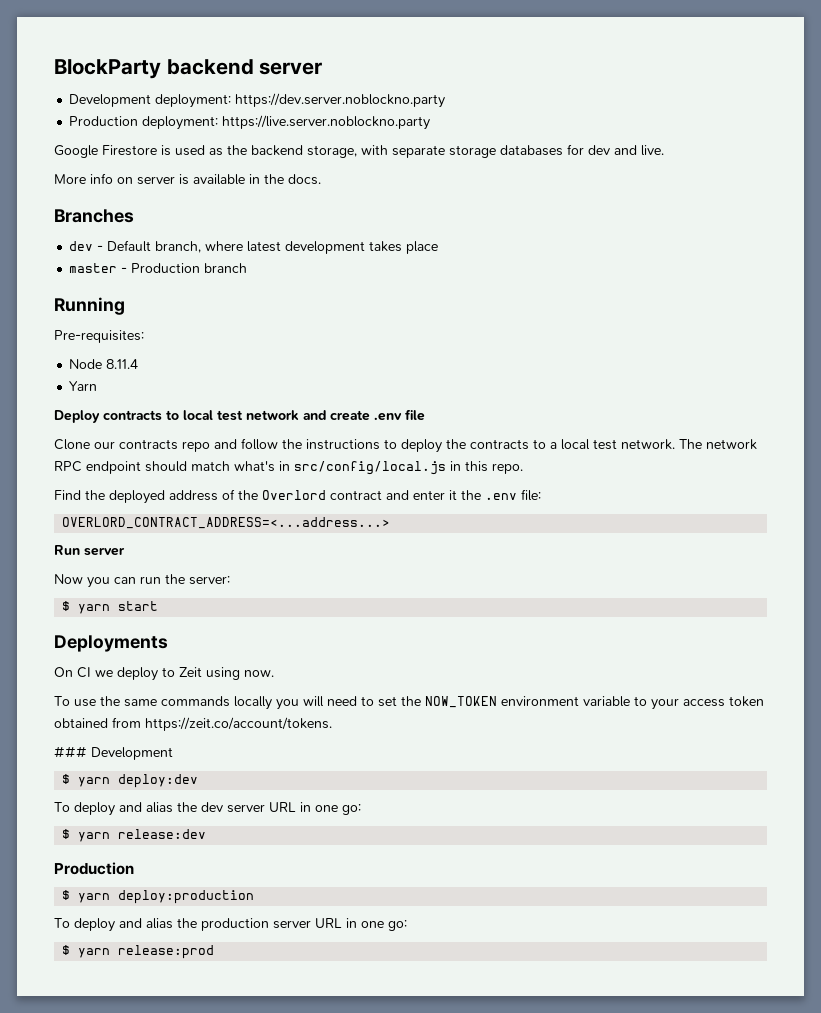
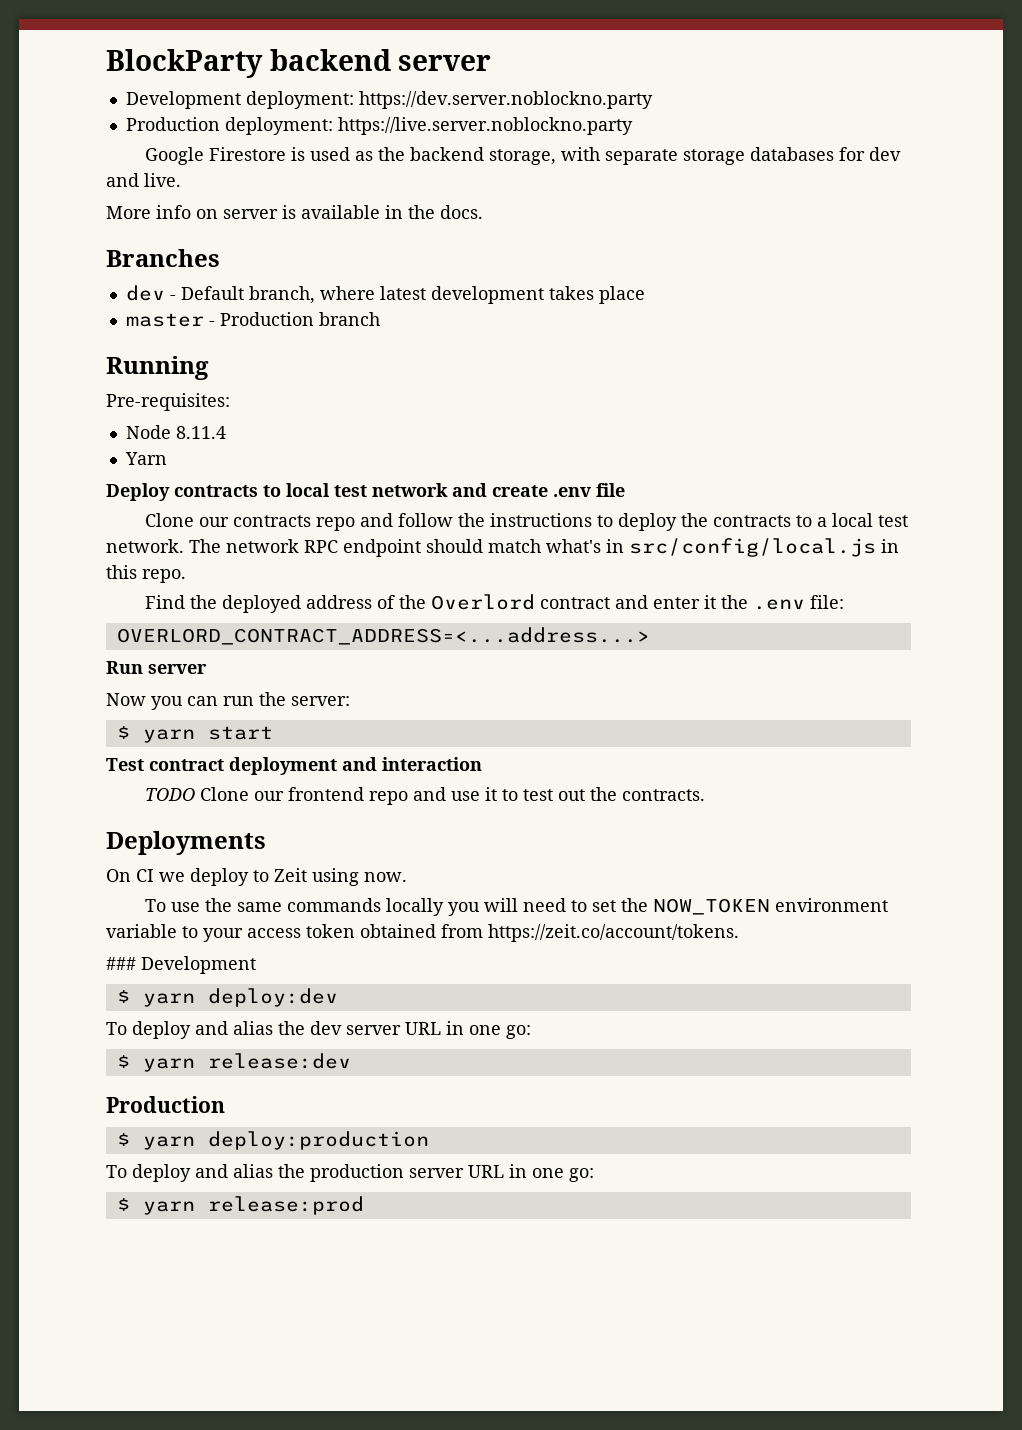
(159, 606) none -> [106,757,482,775] [144,787,705,805] // Test contract deployment and interaction // TODO Clone our frontend repo and use it to test out the contracts.

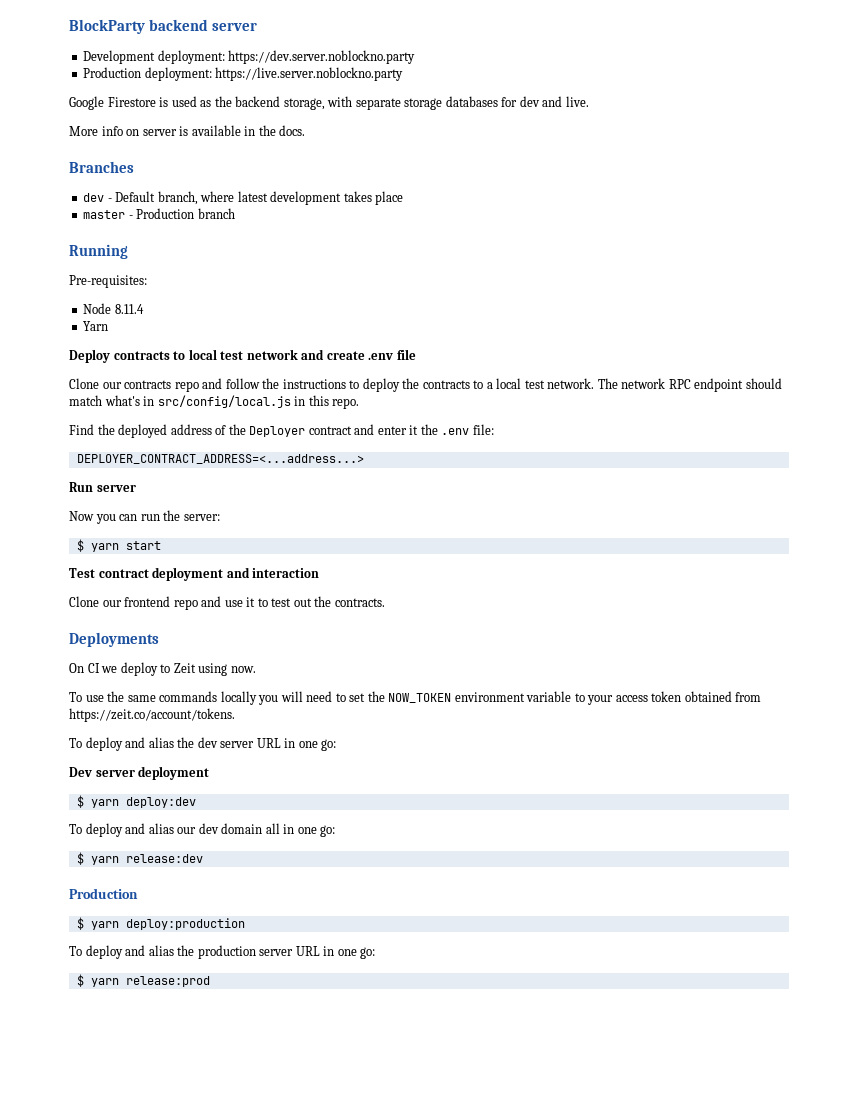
[430,594,535,610] Overlord -> [249,426,306,437] Deployer
[116,627,650,645] OVERLORD_CONTRACT_ADDRESS=<...address...> -> [76,454,364,464] DEPLOYER_CONTRACT_ADDRESS=<...address...>
[144,788,195,801] TODO -> (320, 573) none
[106,956,256,974] ### Development -> [69,737,337,751] [69,766,210,780] To deploy and alias the dev server URL in one go: // Dev server deployment
[278,1021,441,1035] the dev server URL -> [177,823,280,834] our dev domain all

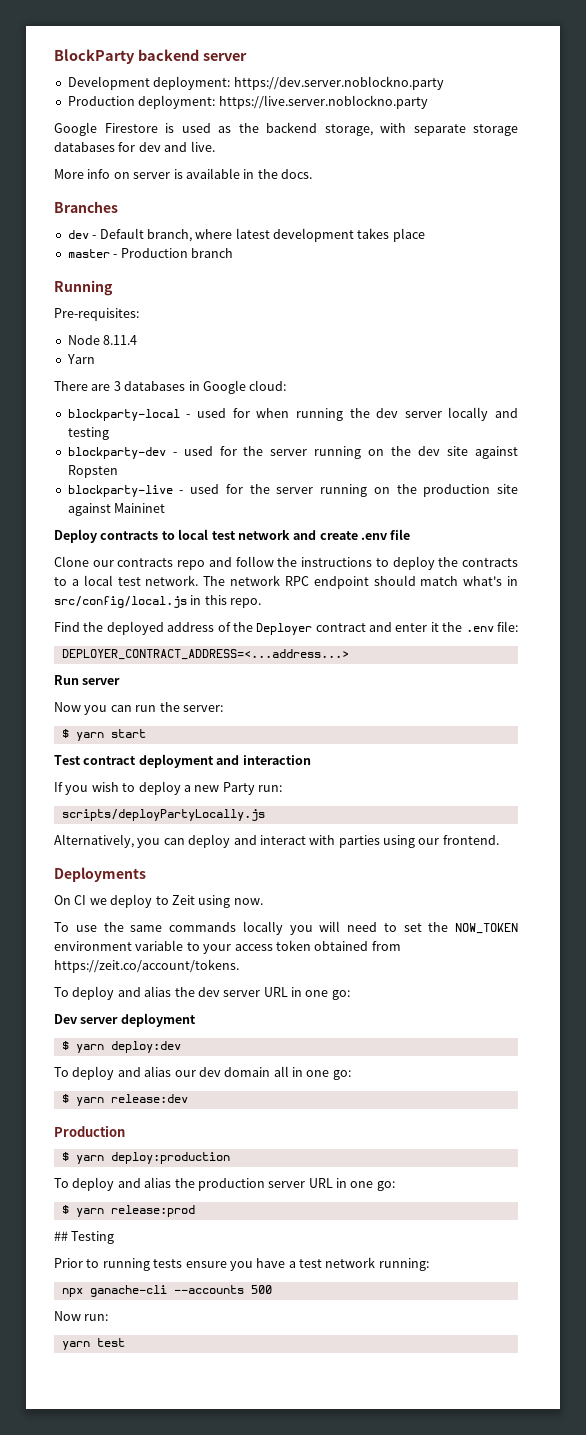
(109, 326) none -> [54,380,287,394] [67,407,518,421] [67,427,109,440] [67,446,518,459] [67,465,118,478] [67,484,519,497] [67,503,166,516] // There are 3 databases in Google cloud: // blockparty-local - used for when running the dev server locally and testing // blockparty-dev - used for the server running on the dev site against Ropsten // blockparty-live - used for the server running on the production site against Maininet
[69,596,385,610] Clone our frontend repo and use it to test out the contracts. -> [54,781,282,795] [61,809,265,821] [54,834,499,848] If you wish to deploy a new Party run: // scripts/deployPartyLocally.js // Alternatively, you can deploy and interact with parties using our frontend.
(210, 981) none -> [54,1231,115,1244] [54,1257,429,1271] [61,1285,272,1297] [54,1311,109,1321] [61,1338,125,1350] // ## Testing // Prior to running tests ensure you have a test network running: // npx ganache-cli --accounts 500 // Now run: // yarn test

